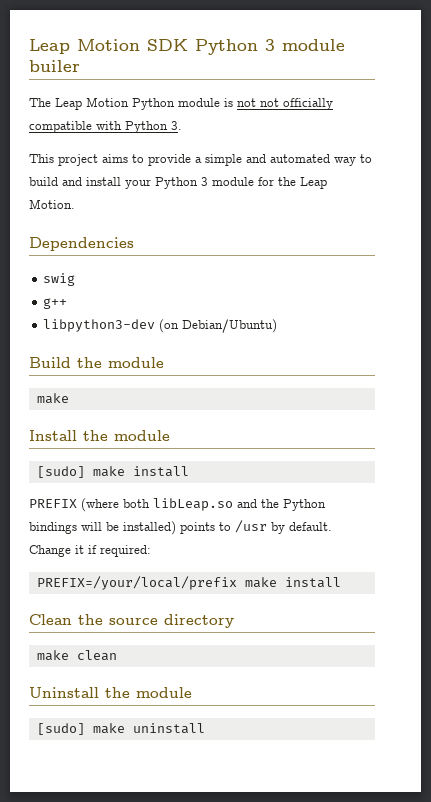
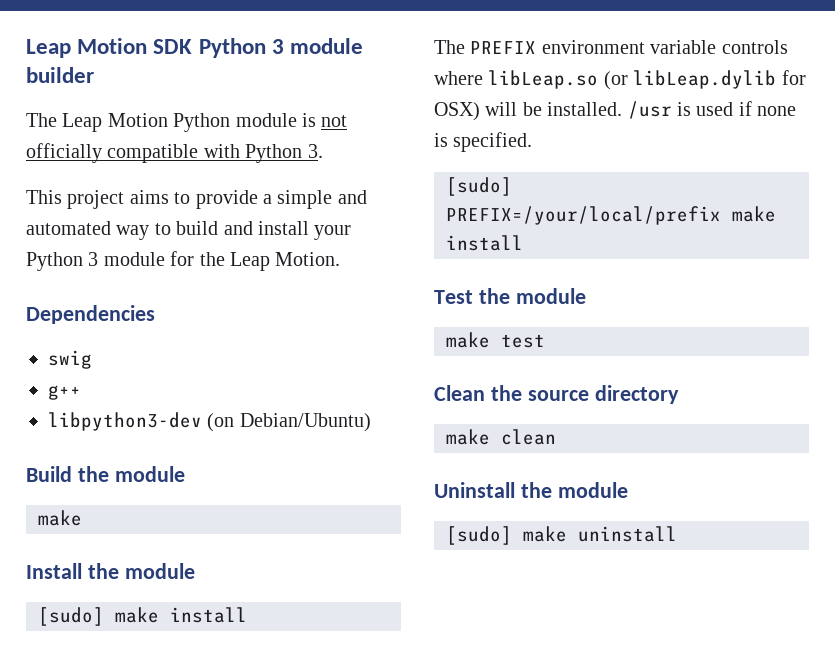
[29,60,80,72] builer -> [26,67,94,83] builder
[260,98,279,107] not -> (348, 121) none
[29,498,326,512] [29,520,332,535] [29,545,151,557] [36,576,341,590] PREFIX (where both libLeap.so and the Python bindings will be installed) points to /usr by default. Change it if required: // PREFIX=/your/local/prefix make install -> [434,40,788,54] [434,70,806,90] [434,101,797,121] [434,132,533,152] [446,177,512,196] [446,206,776,225] [446,235,523,251] [434,288,586,304] [446,332,545,348] The PREFIX environment variable controls where libLeap.so (or libLeap.dylib for OSX) will be installed. /usr is used if none is specified. // [sudo] PREFIX=/your/local/prefix make install // Test the module // make test

